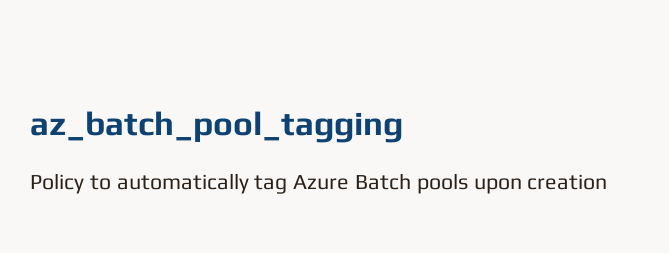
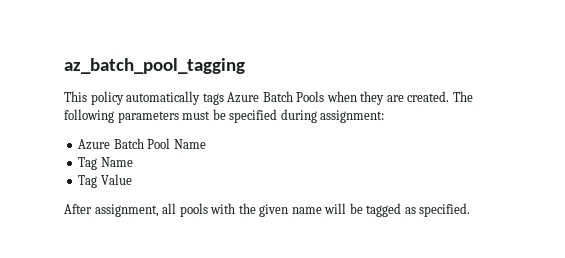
[30,173,608,194] Policy to automatically tag Azure Batch pools upon creation -> [64,91,473,105] [64,109,385,123] [78,138,206,150] [78,157,133,170] [78,174,132,188] [64,203,471,217] This policy automatically tags Azure Batch Pools when they are created. The following parameters must be specified during assignment: // Azure Batch Pool Name // Tag Name // Tag Value // After assignment, all pools with the given name will be tagged as specified.

